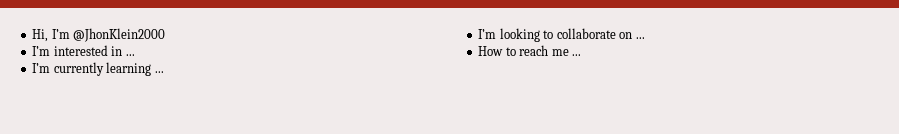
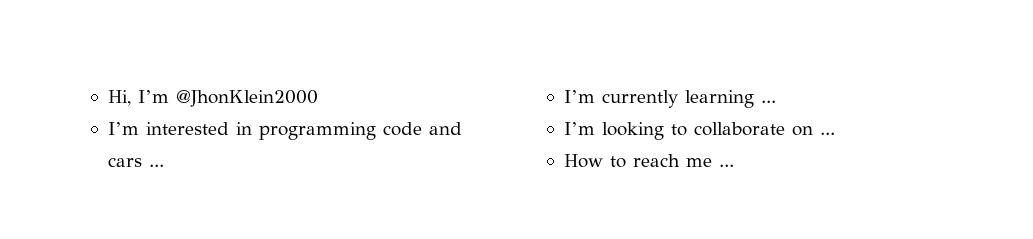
(123, 51) none -> [258,122,462,140] [107,157,142,167] programming code and cars

